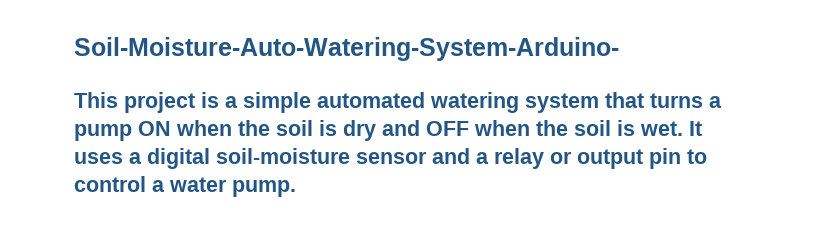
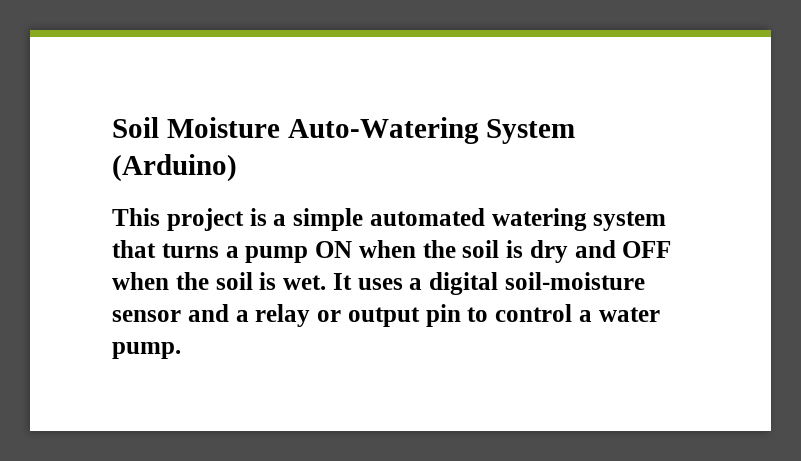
[74,37,619,61] Soil-Moisture-Auto-Watering-System-Arduino- -> [112,117,576,144] [112,154,237,182] Soil Moisture Auto-Watering System (Arduino)

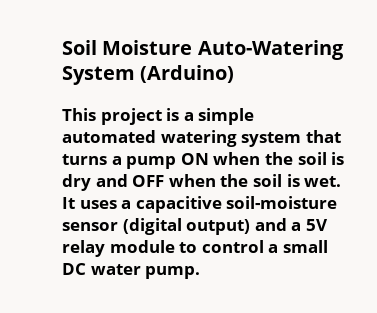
[429,272,498,295] digital -> [135,196,222,213] capacitive
[187,304,461,327] and a relay or output pin -> [122,218,328,235] [62,240,175,257] (digital output) and a 5V relay module
(592, 316) none -> [282,240,328,253] [62,263,86,275] small DC

